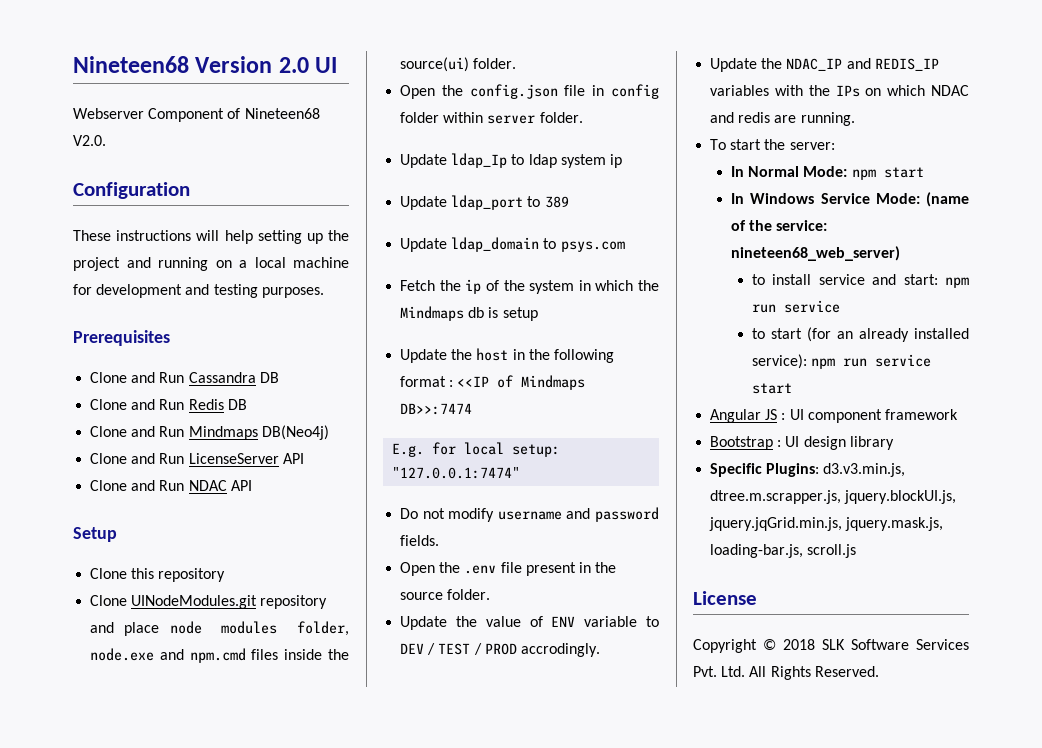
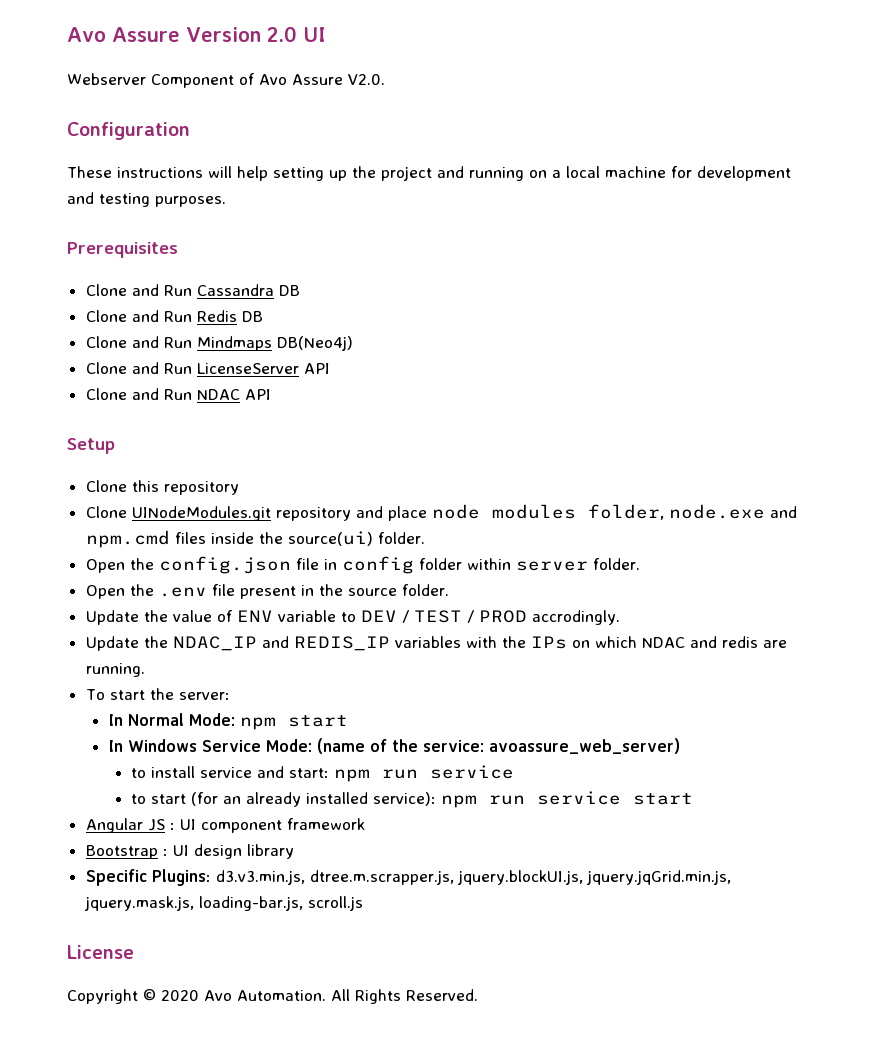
[73,56,189,73] Nineteen68 -> [67,27,180,42] Avo Assure
[244,108,320,119] Nineteen68 -> [259,74,343,85] Avo Assure
[400,153,622,168] [400,195,569,210] [400,237,625,252] [400,279,659,294] [400,306,538,321] [400,348,614,363] [400,375,586,390] [400,403,473,415] [392,442,561,457] [392,467,521,479] [400,507,659,522] [400,535,440,546] // Update ldap_Ip to ldap system ip // Update ldap_port to 389 // Update ldap_domain to psys.com // Fetch the ip of the system in which the Mindmaps db is setup // Update the host in the following format : <<IP of Mindmaps DB>>:7474 // E.g. for local setup: "127.0.0.1:7474" // Do not modify username and password fields. -> (640, 564) none
[731,246,901,261] nineteen68_web_server) -> [488,738,680,754] avoassure_web_server)
[783,639,969,650] [693,666,746,677] 2018 SLK Software Services Pvt. Ltd. -> [161,990,326,1001] 2020 Avo Automation.

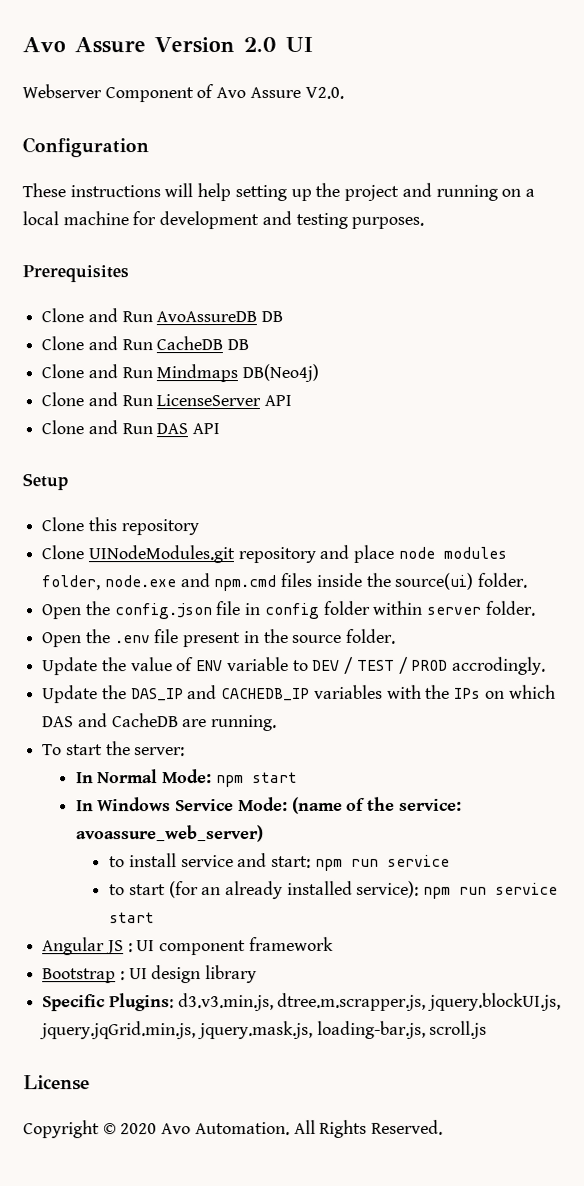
[196,284,300,296] [85,310,237,322] Cassandra DB // Clone and Run Redis -> [156,311,284,323] [41,336,224,351] AvoAssureDB DB // Clone and Run CacheDB
[196,389,240,400] NDAC -> [156,423,189,435] DAS
[172,636,390,651] NDAC_IP and REDIS_IP -> [130,685,311,702] DAS_IP and CACHEDB_IP
[641,636,758,648] NDAC and redis -> [42,713,179,728] DAS and CacheDB

